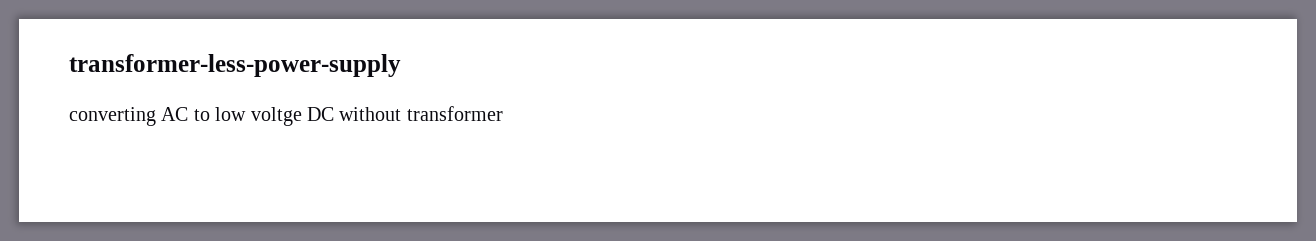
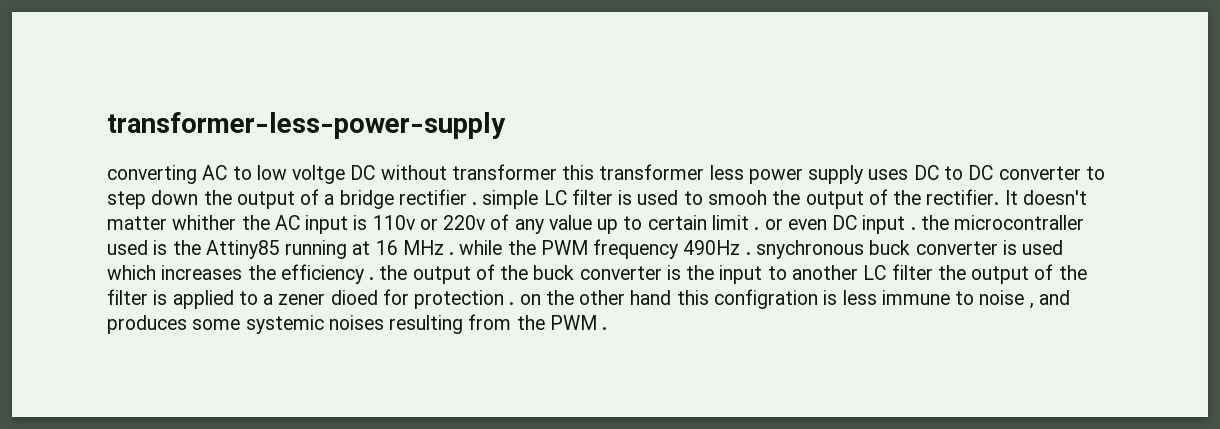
(503, 113) none -> [562,164,1105,184] [107,189,1087,209] [107,214,1085,234] [107,239,1064,259] [107,264,1087,284] [107,289,1070,309] [107,314,608,334] this transformer less power supply uses DC to DC converter to step down the output of a bridge rectifier . simple LC filter is used to smooh the output of the rectifier. It doesn't matter whither the AC input is 110v or 220v of any value up to certain limit . or even DC input . the microcontraller used is the Attiny85 running at 16 MHz . while the PWM frequency 490Hz . snychronous buck converter is used which increases the efficiency . the output of the buck converter is the input to another LC filter the output of the filter is applied to a zener dioed for protection . on the other hand this configration is less immune to noise , and produces some systemic noises resulting from the PWM .

